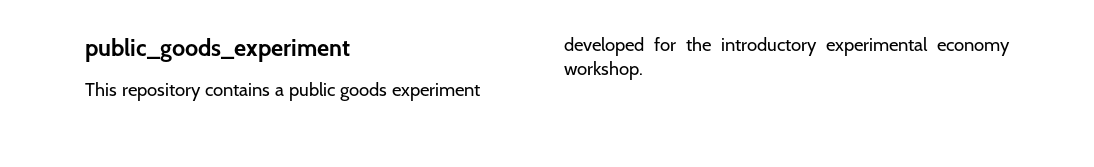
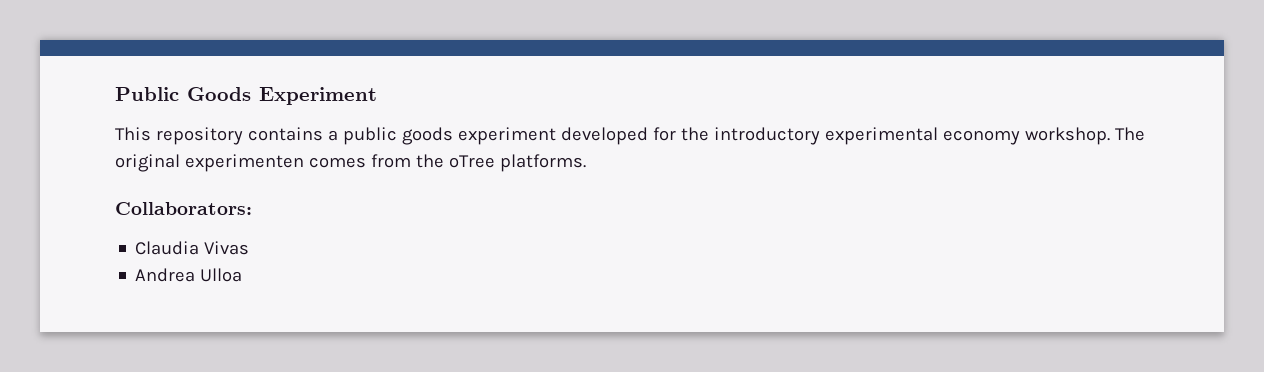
[85,38,350,62] public_goods_experiment -> [115,87,377,105] Public Goods Experiment
(643, 70) none -> [1114,127,1145,141] [115,154,586,172] [115,202,252,215] [135,241,250,255] [135,268,243,282] The original experimenten comes from the oTree platforms. // Collaborators: // Claudia Vivas // Andrea Ulloa

